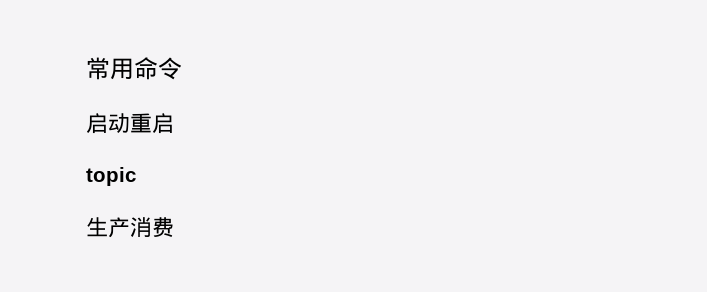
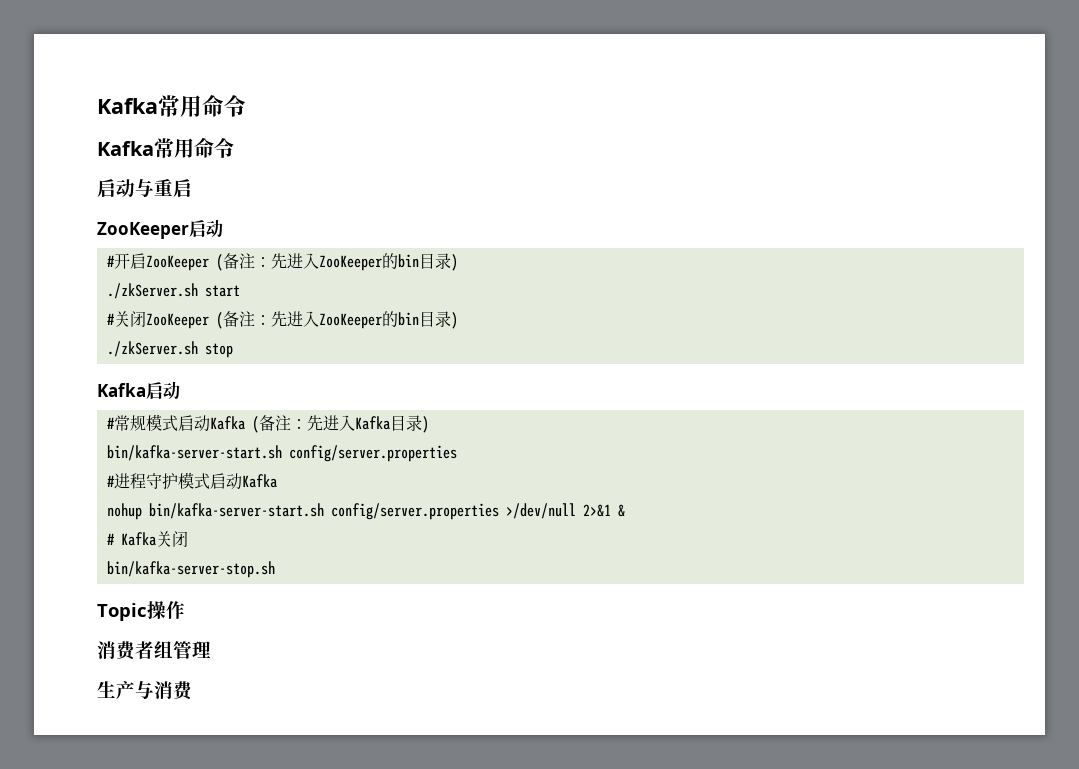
(86, 68) none -> [97,95,246,117] [97,141,154,156] Kafka常用命令 // Kafka
(130, 123) none -> [135,179,154,197] 与
[86,167,136,186] topic -> [97,219,223,239] [106,253,458,271] [106,283,240,299] [106,311,458,329] [106,341,233,358] [97,381,180,399] [106,414,429,433] [106,445,457,462] [106,472,277,490] [106,503,625,520] [106,531,188,547] [106,561,275,578] [97,601,185,621] [97,641,211,660] ZooKeeper启动 // #开启ZooKeeper (备注：先进入ZooKeeper的bin目录) // ./zkServer.sh start // #关闭ZooKeeper (备注：先进入ZooKeeper的bin目录) // ./zkServer.sh stop // Kafka启动 // #常规模式启动Kafka (备注：先进入Kafka目录) // bin/kafka-server-start.sh config/server.properties // #进程守护模式启动Kafka // nohup bin/kafka-server-start.sh config/server.properties >/dev/null 2>&1 & // # Kafka关闭 // bin/kafka-server-stop.sh // Topic操作 // 消费者组管理
(130, 227) none -> [135,681,154,699] 与

